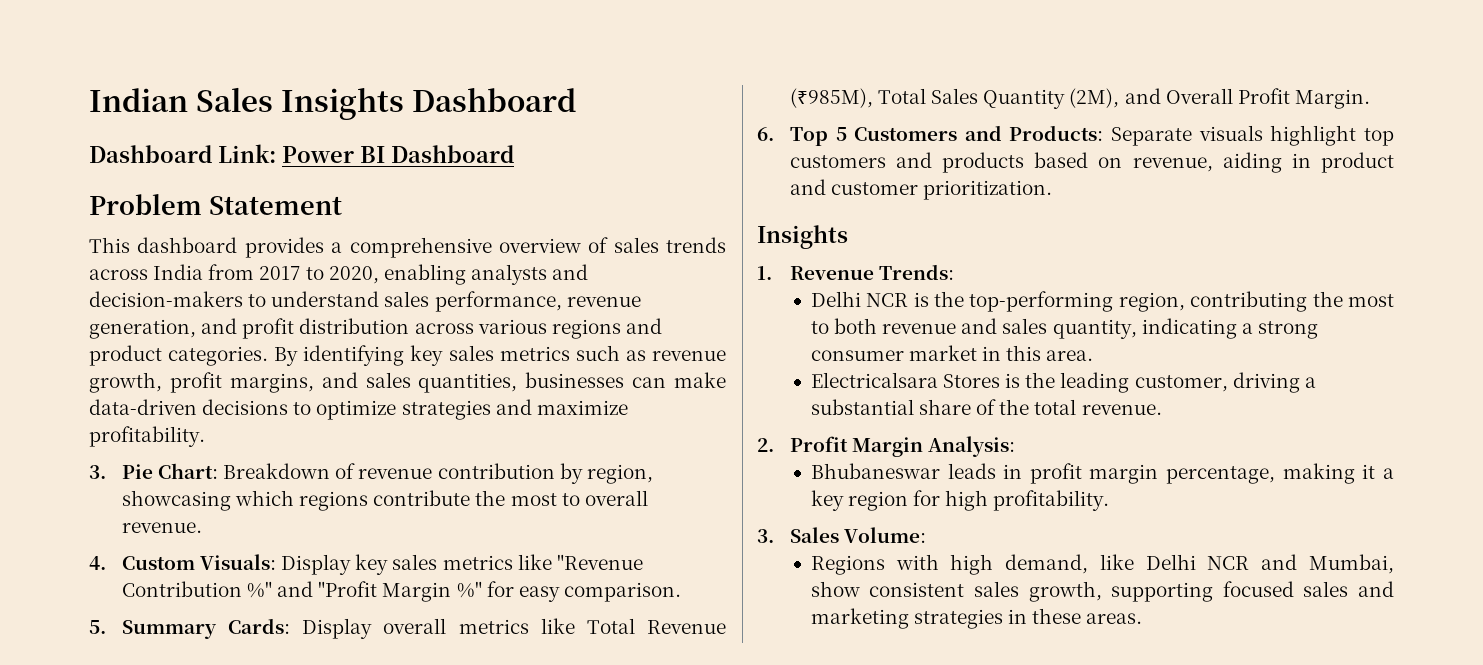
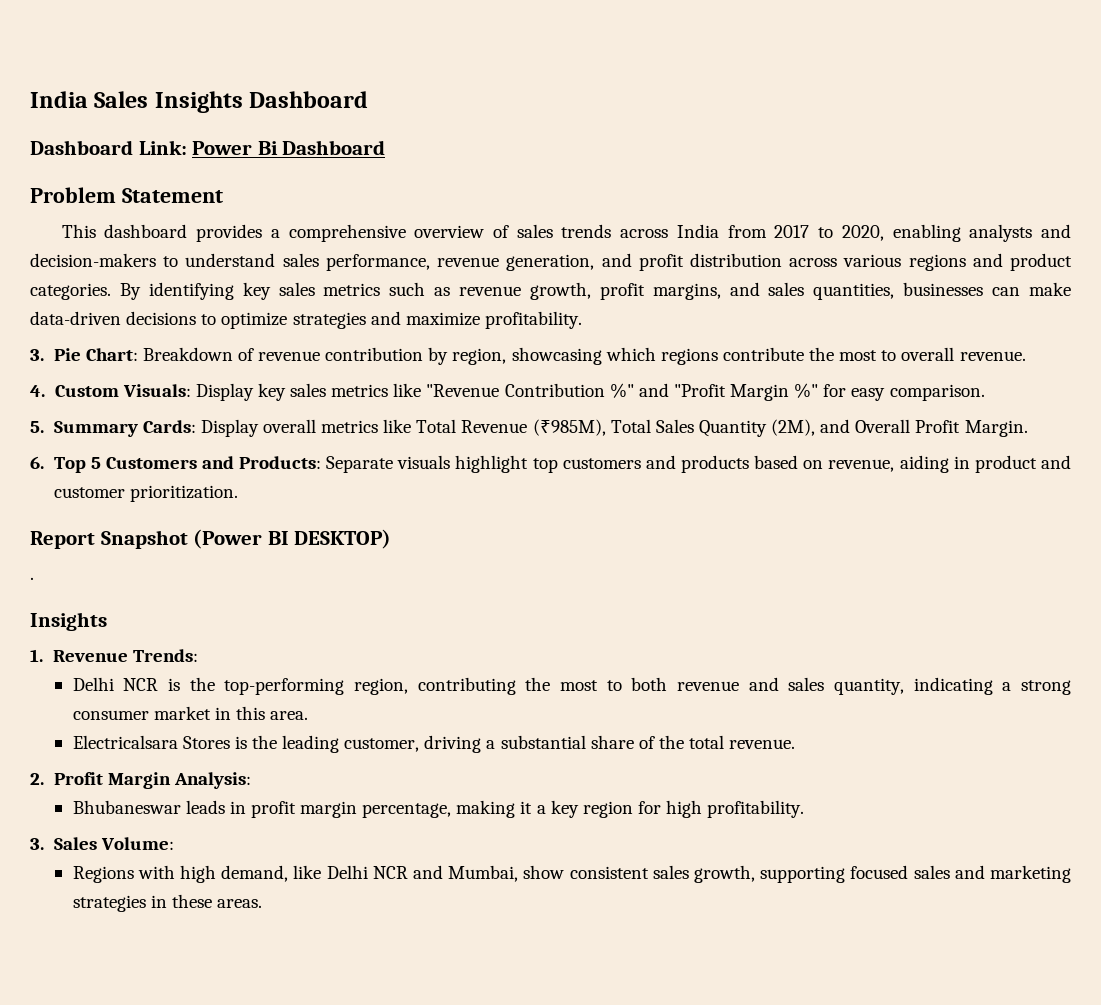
[89,88,188,112] Indian -> [30,91,88,108] India
[360,146,385,163] BI -> [257,141,278,155] Bi
(1053, 190) none -> [30,529,392,549] [30,577,34,580] // Report Snapshot (Power BI DESKTOP) // .

